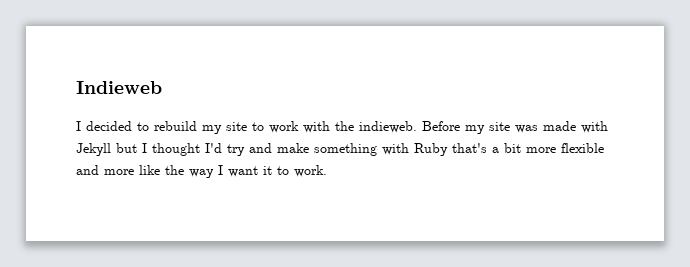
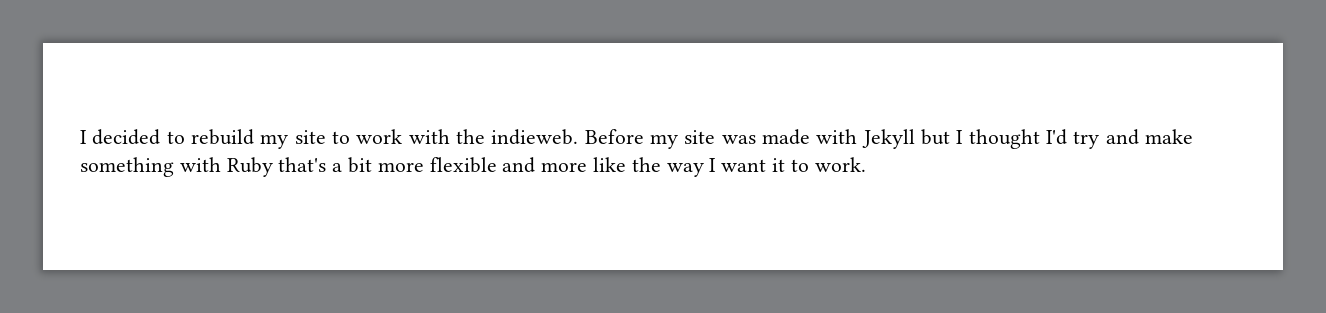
[76,81,162,94] Indieweb // -> (80, 137) none

